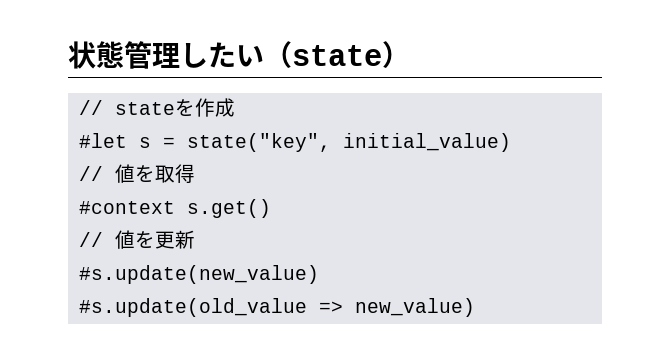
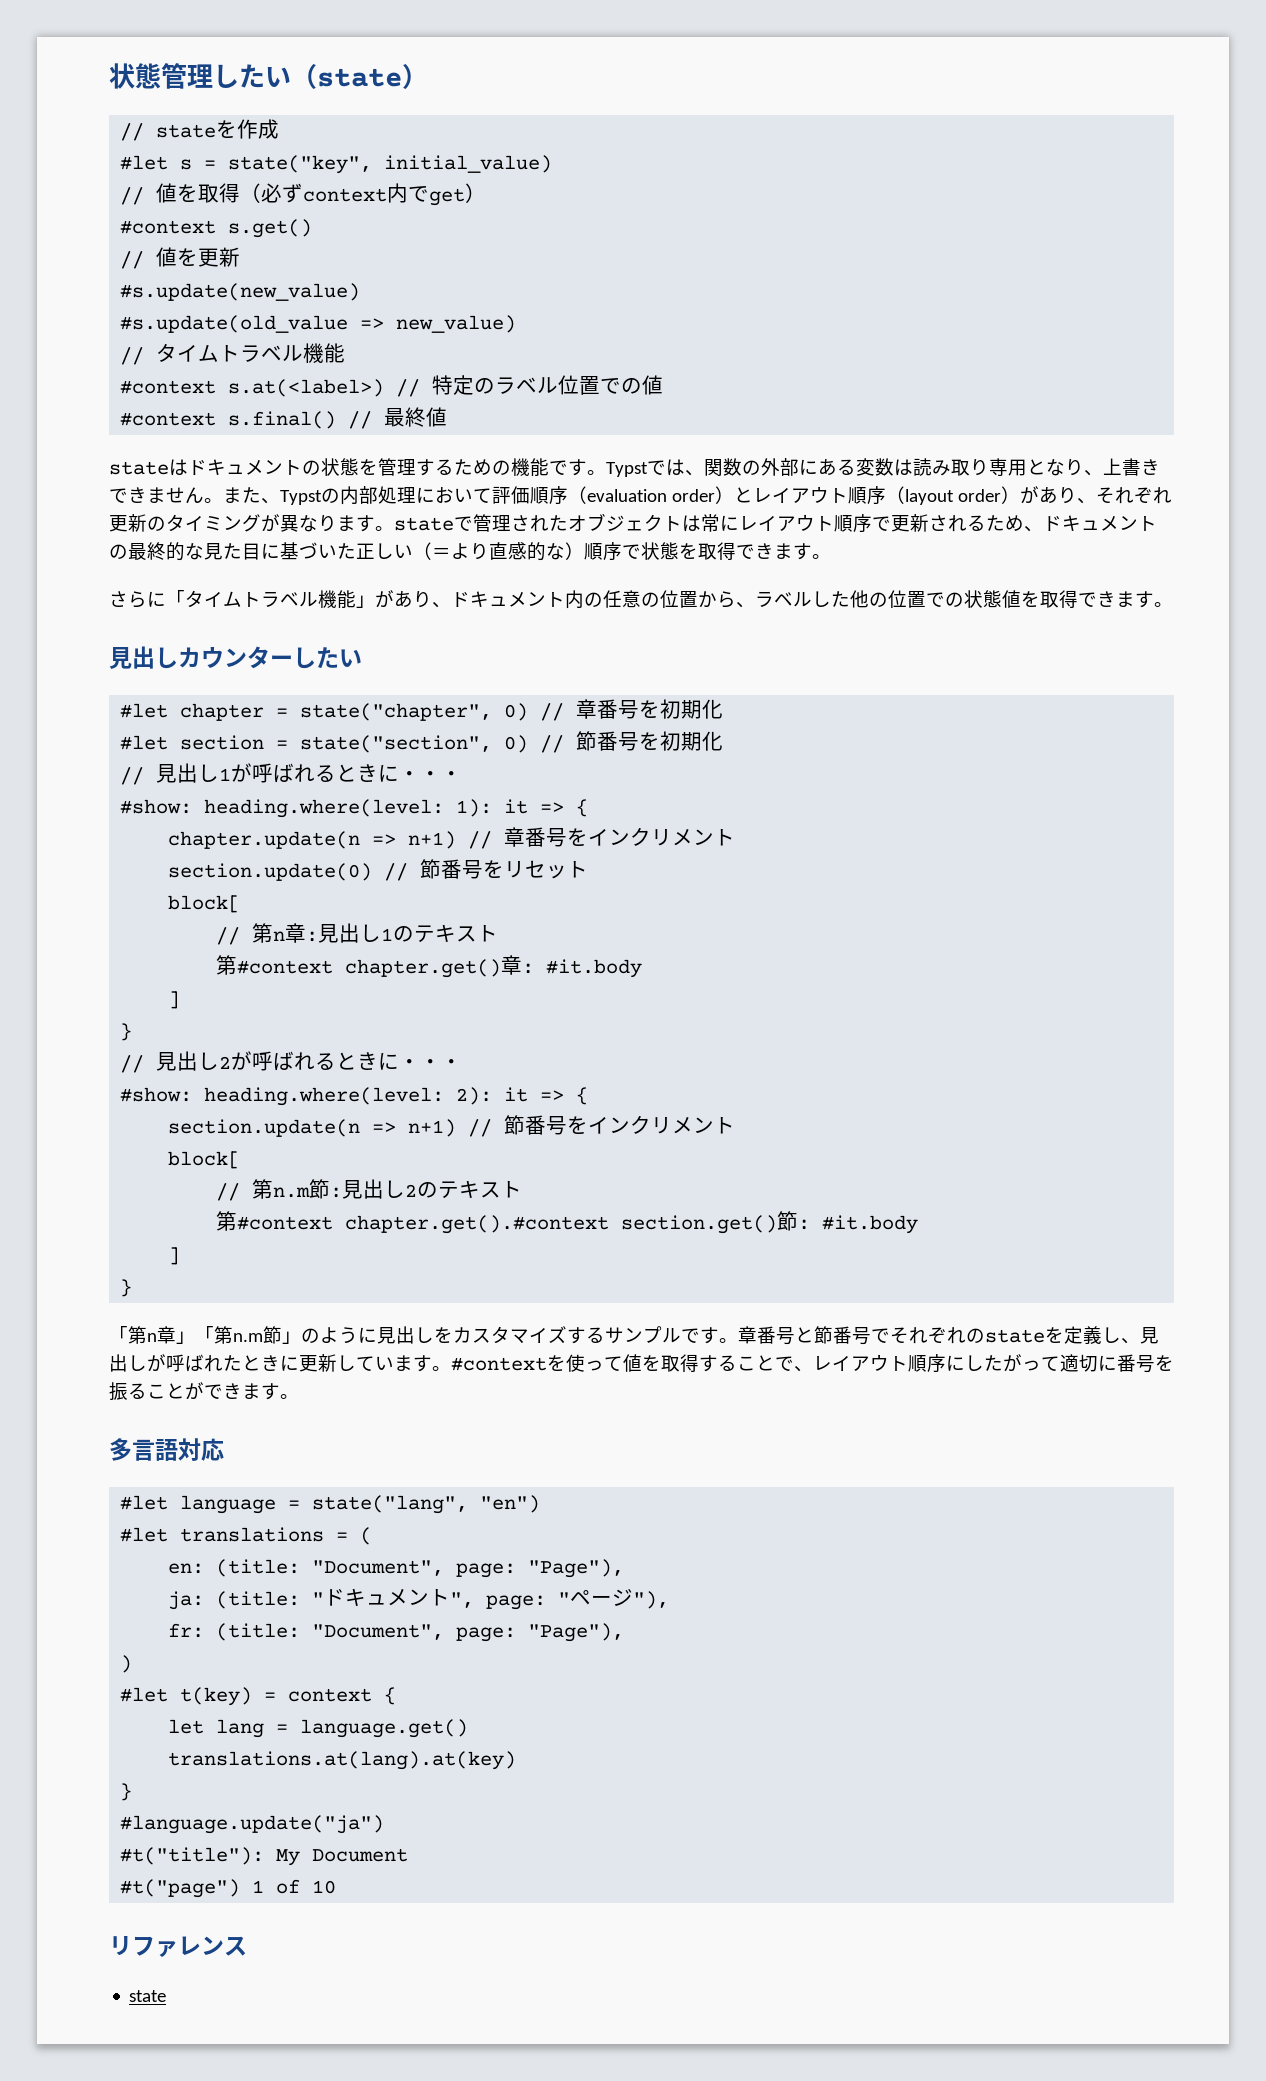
(195, 173) none -> [240,183,487,206] （必ずcontext内でget）
(475, 307) none -> [120,343,346,365] [120,375,664,397] [120,407,448,429] [109,458,1160,477] [109,486,1172,505] [109,513,1157,533] [109,542,831,561] [109,590,1173,609] [109,646,362,669] [120,699,724,721] [120,731,724,753] [120,763,463,785] [120,799,589,818] [168,827,736,849] [168,859,589,881] [168,895,241,913] [216,923,499,945] [216,955,643,978] [168,991,181,1009] [120,1023,133,1041] [120,1051,463,1073] [120,1087,589,1106] [168,1115,736,1137] [168,1151,241,1169] [216,1179,523,1201] [216,1211,919,1234] [168,1247,181,1265] [120,1279,133,1297] [109,1326,1159,1345] [109,1354,1174,1373] [109,1382,299,1401] [109,1438,224,1461] [120,1495,541,1514] [120,1527,373,1545] [168,1559,625,1578] [168,1588,670,1610] [168,1623,625,1642] [120,1655,133,1673] [120,1687,397,1706] [168,1719,469,1738] [168,1751,517,1770] [120,1783,133,1801] [120,1815,385,1834] [120,1847,409,1866] [120,1879,337,1898] [109,1936,247,1957] [129,1990,167,2002] // // タイムトラベル機能 // #context s.at(<label>) // 特定のラベル位置での値 // #context s.final() // 最終値 // stateはドキュメントの状態を管理するための機能です。Typstでは、関数の外部にある変数は読み取り専用となり、上書きできません。また、Typstの内部処理において評価順序（evaluation order）とレイアウト順序（layout order）があり、それぞれ更新のタイミングが異なります。stateで管理されたオブジェクトは常にレイアウト順序で更新されるため、ドキュメントの最終的な見た目に基づいた正しい（＝より直感的な）順序で状態を取得できます。 // さらに「タイムトラベル機能」があり、ドキュメント内の任意の位置から、ラベルした他の位置での状態値を取得できます。 // 見出しカウンターしたい // #let chapter = state("chapter", 0) // 章番号を初期化 // #let section = state("section", 0) // 節番号を初期化 // // 見出し1が呼ばれるときに・・・ // #show: heading.where(level: 1): it => { // chapter.update(n => n+1) // 章番号をインクリメント // section.update(0) // 節番号をリセット // block[ // // 第n章:見出し1のテキスト // 第#context chapter.get()章: #it.body // ] // } // // 見出し2が呼ばれるときに・・・ // #show: heading.where(level: 2): it => { // section.update(n => n+1) // 節番号をインクリメント // block[ // // 第n.m節:見出し2のテキスト // 第#context chapter.get().#context section.get()節: #it.body // ] // } // 「第n章」「第n.m節」のように見出しをカスタマイズするサンプルです。章番号と節番号でそれぞれのstateを定義し、見出しが呼ばれたときに更新しています。#contextを使って値を取得することで、レイアウト順序にしたがって適切に番号を振ることができます。 // 多言語対応 // #let language = state("lang", "en") // #let translations = ( // en: (title: "Document", page: "Page"), // ja: (title: "ドキュメント", page: "ページ"), // fr: (title: "Document", page: "Page"), // ) // #let t(key) = context { // let lang = language.get() // translations.at(lang).at(key) // } // #language.update("ja") // #t("title"): My Document // #t("page") 1 of 10 // リファレンス // state

